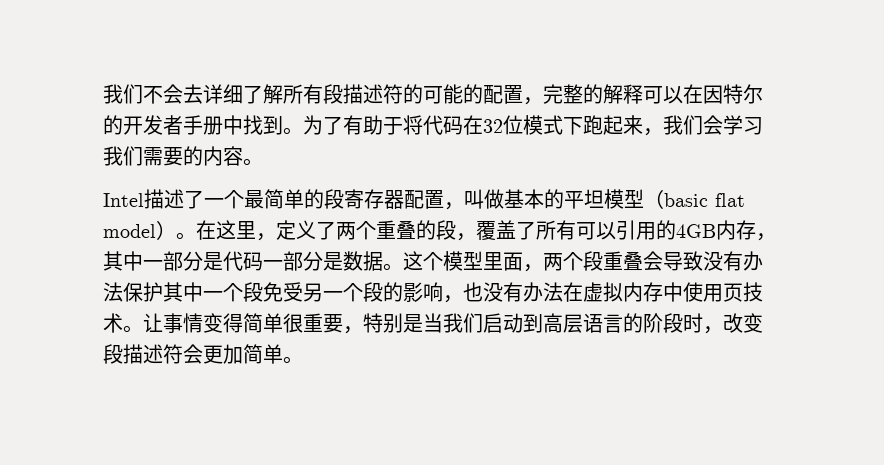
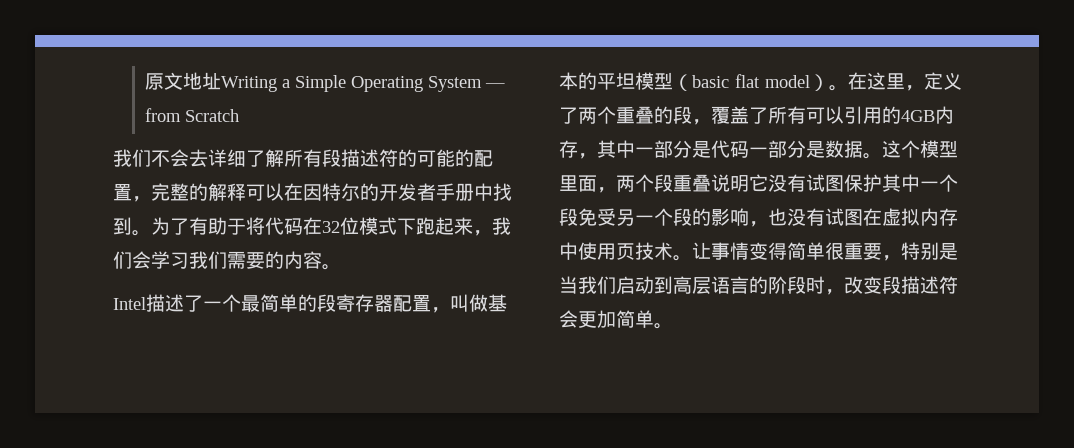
(103, 94) none -> [144,72,505,92] [144,108,239,122] 原文地址Writing a Simple Operating System — from Scratch //
[643,251,763,271] [103,282,123,302] 会导致没有办法 -> [711,174,844,192] 说明它没有试图
[523,282,563,302] 办法 -> [825,208,863,226] 试图

